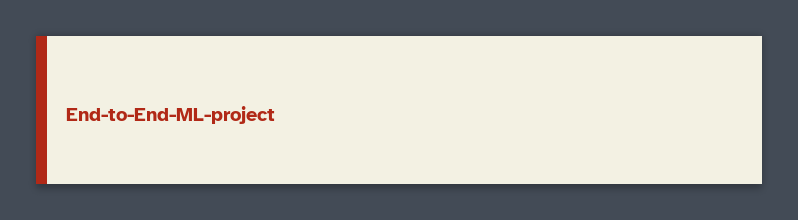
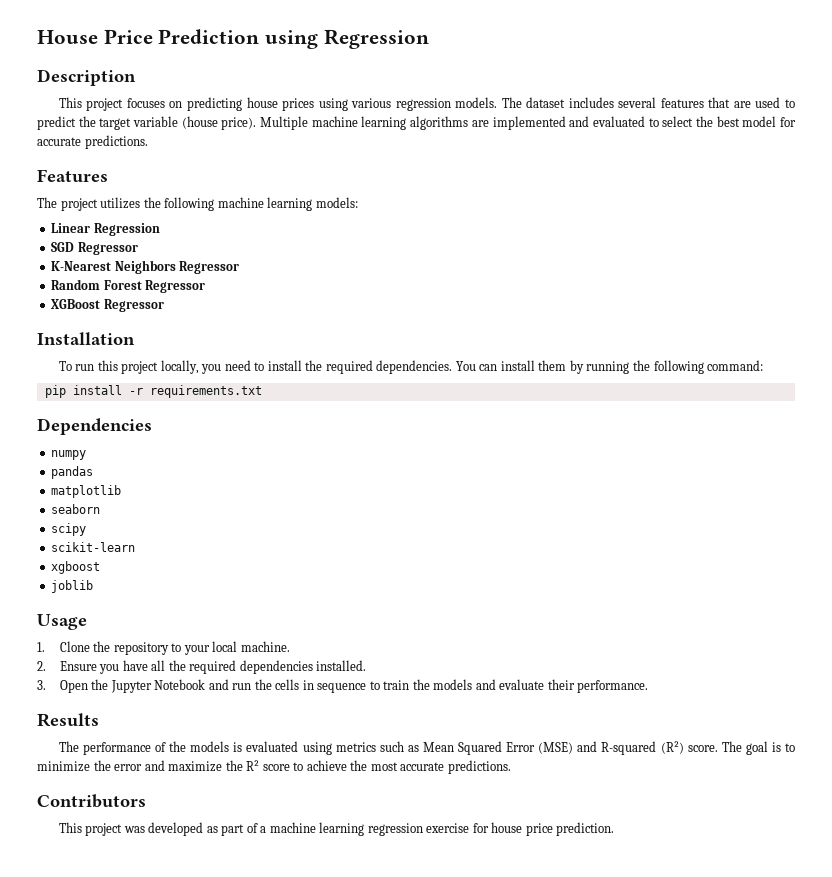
[66,106,275,124] End-to-End-ML-project -> [37,29,429,49] [37,69,136,86] [58,97,795,111] [37,116,797,130] [37,135,148,149] [37,169,108,183] [37,197,358,211] [51,223,160,236] [51,242,138,255] [51,260,240,274] [51,279,206,293] [51,299,164,312] [37,332,135,345] [58,360,764,374] [44,385,262,398] [37,418,152,435] [51,450,87,460] [51,466,94,479] [51,485,122,498] [51,504,101,514] [51,523,87,536] [51,542,136,552] [51,561,101,574] [51,580,94,593] [37,614,87,630] [37,641,290,655] [37,660,367,674] [37,679,649,693] [37,713,99,727] [58,741,795,755] [37,760,511,774] [37,794,146,808] [58,822,615,836] House Price Prediction using Regression // Description // This project focuses on predicting house prices using various regression models. The dataset includes several features that are used to predict the target variable (house price). Multiple machine learning algorithms are implemented and evaluated to select the best model for accurate predictions. // Features // The project utilizes the following machine learning models: // Linear Regression // SGD Regressor // K-Nearest Neighbors Regressor // Random Forest Regressor // XGBoost Regressor // Installation // To run this project locally, you need to install the required dependencies. You can install them by running the following command: // pip install -r requirements.txt // Dependencies // numpy // pandas // matplotlib // seaborn // scipy // scikit-learn // xgboost // joblib // Usage // 1. Clone the repository to your local machine. // 2. Ensure you have all the required dependencies installed. // 3. Open the Jupyter Notebook and run the cells in sequence to train the models and evaluate their performance. // Results // The performance of the models is evaluated using metrics such as Mean Squared Error (MSE) and R-squared (R²) score. The goal is to minimize the error and maximize the R² score to achieve the most accurate predictions. // Contributors // This project was developed as part of a machine learning regression exercise for house price prediction.

